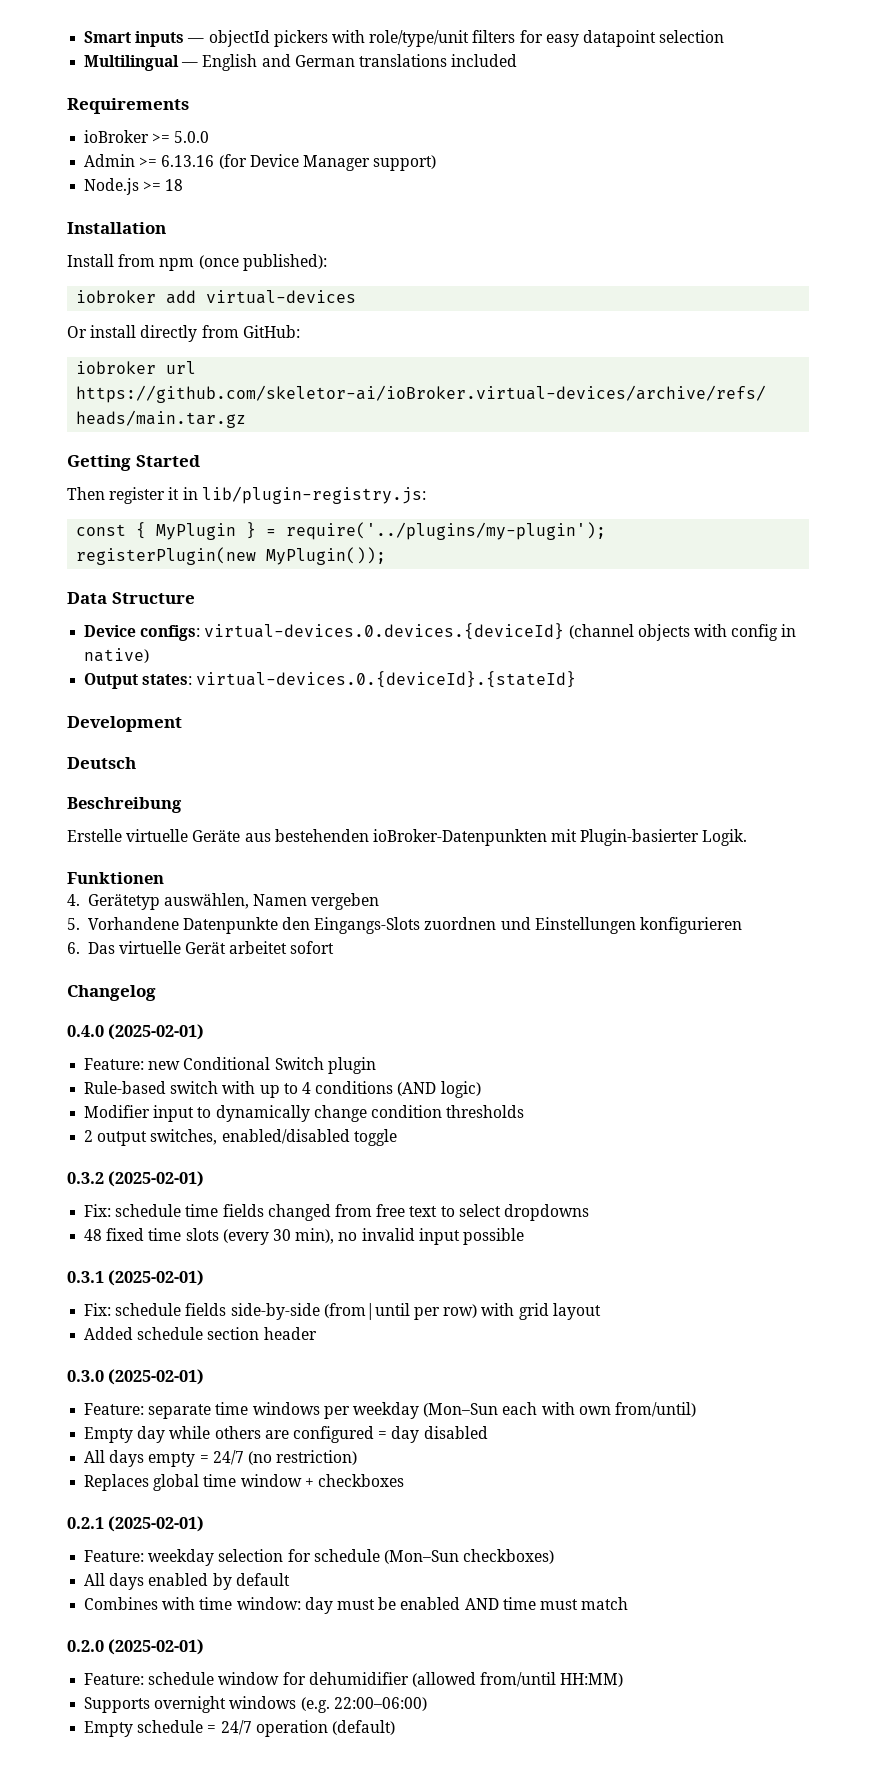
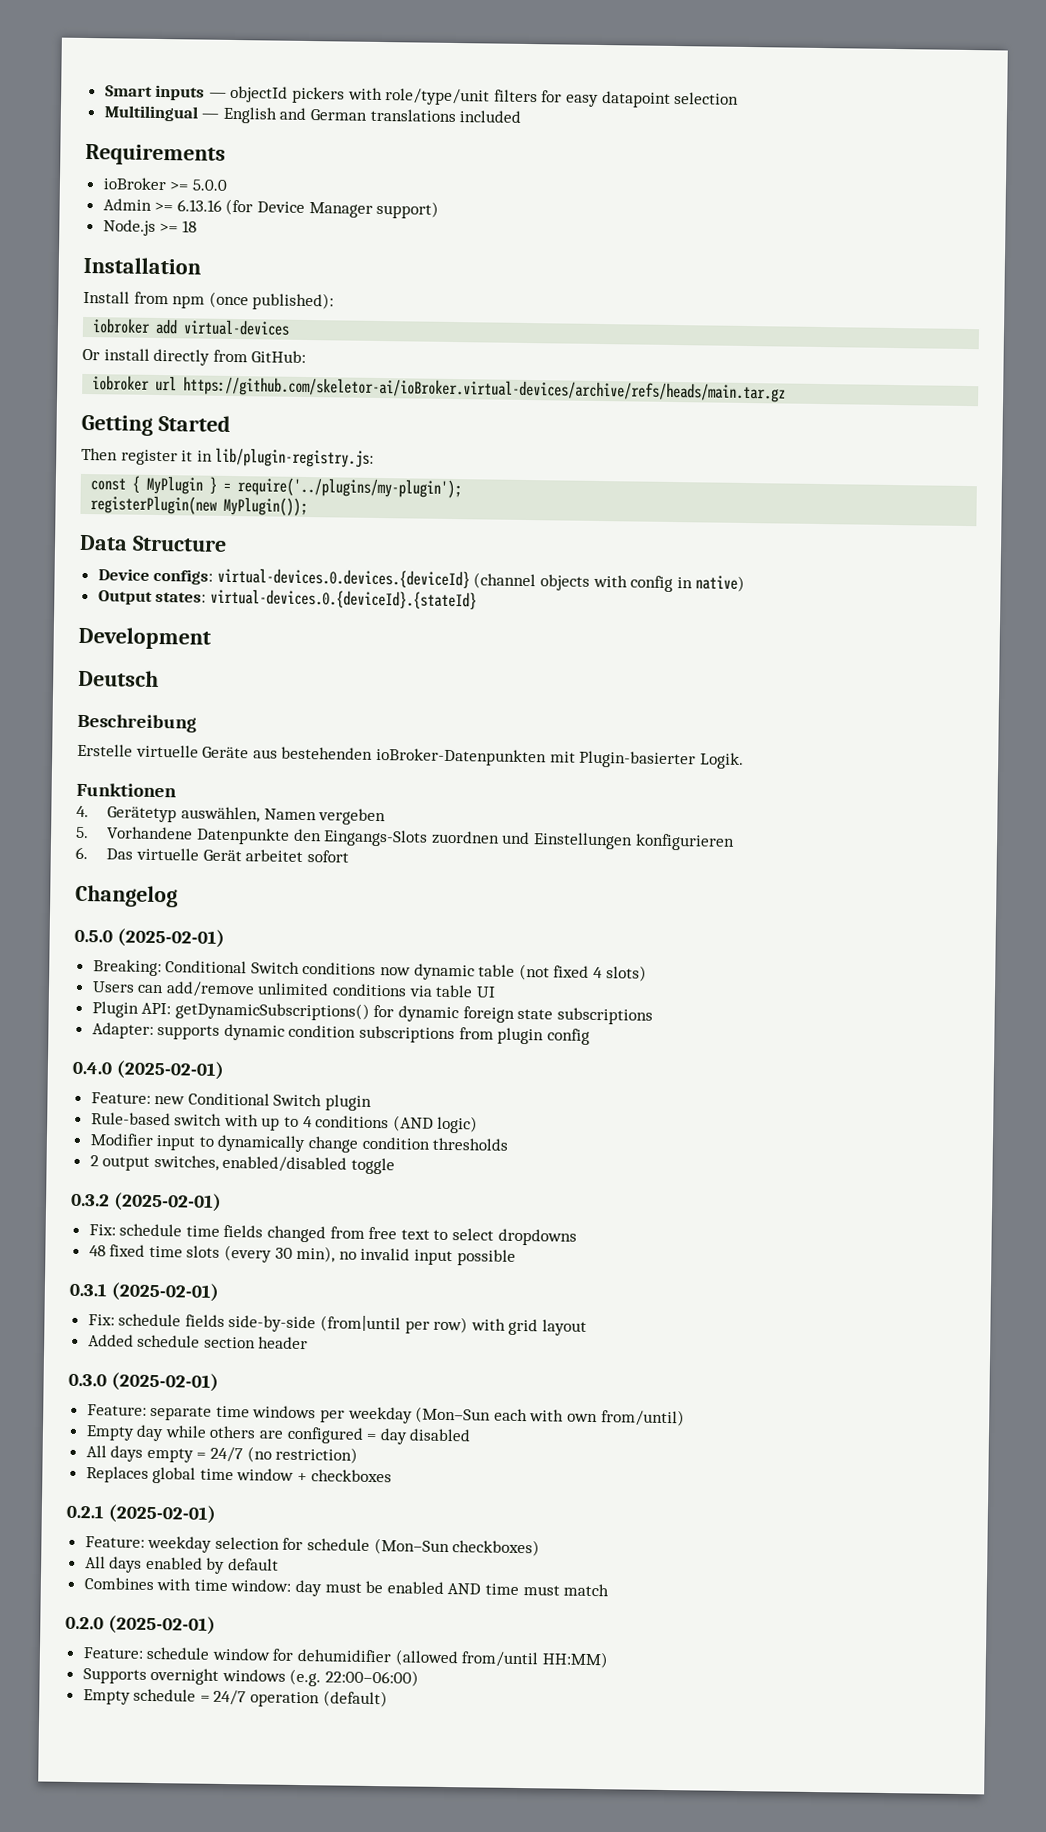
(156, 993) none -> [74,928,226,948] [92,959,647,982] [91,981,496,998] [91,1001,653,1025] [91,1022,590,1045] // 0.5.0 (2025-02-01) // Breaking: Conditional Switch conditions now dynamic table (not fixed 4 slots) // Users can add/remove unlimited conditions via table UI // Plugin API: getDynamicSubscriptions() for dynamic foreign state subscriptions // Adapter: supports dynamic condition subscriptions from plugin config

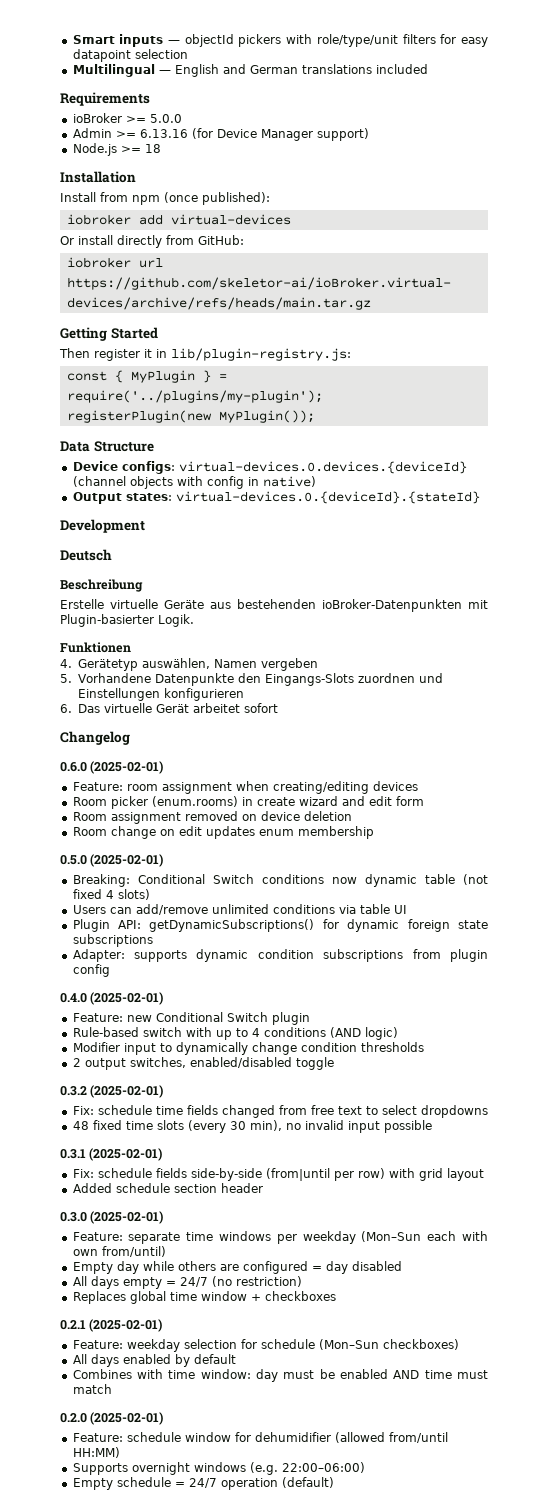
(178, 896) none -> [60,761,164,774] [72,781,418,794] [72,796,424,809] [72,811,352,824] [72,826,374,839] // 0.6.0 (2025-02-01) // Feature: room assignment when creating/editing devices // Room picker (enum.rooms) in create wizard and edit form // Room assignment removed on device deletion // Room change on edit updates enum membership

